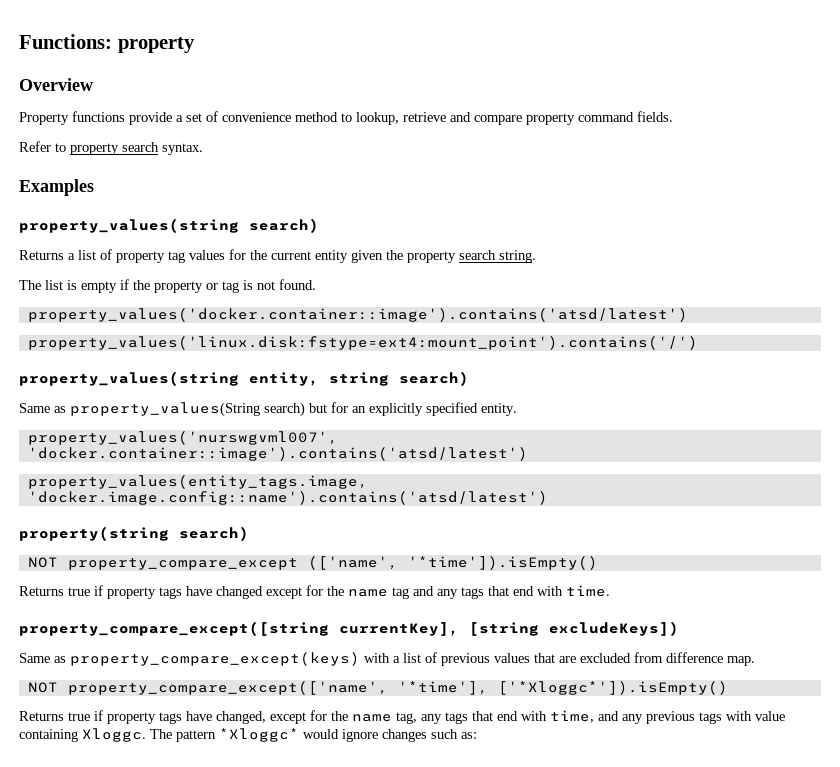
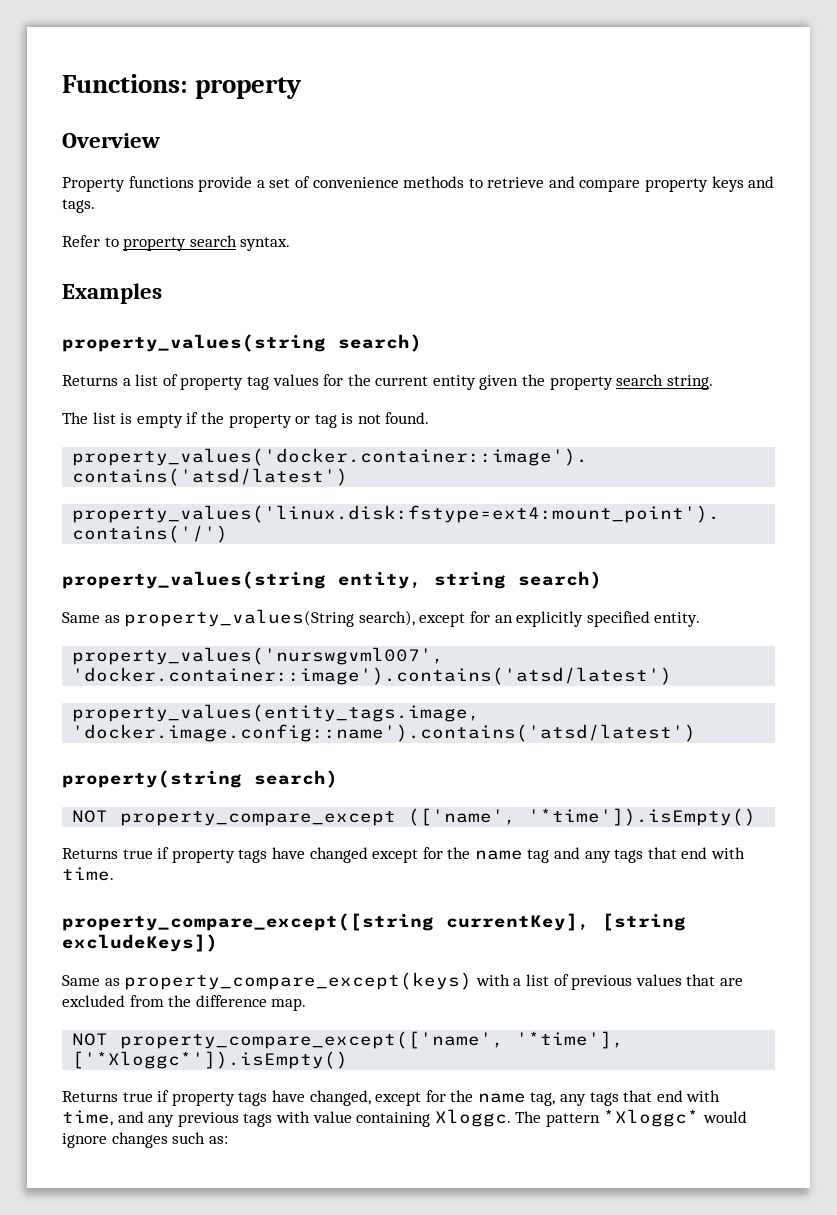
[295,112,399,125] method to lookup, -> [403,176,483,188] methods to
[578,111,673,122] command fields. -> [711,176,775,192] [62,199,95,213] keys and tags.
[264,402,327,417] search) but -> [358,610,466,627] search), except
(663, 657) none -> [168,995,192,1007] the

